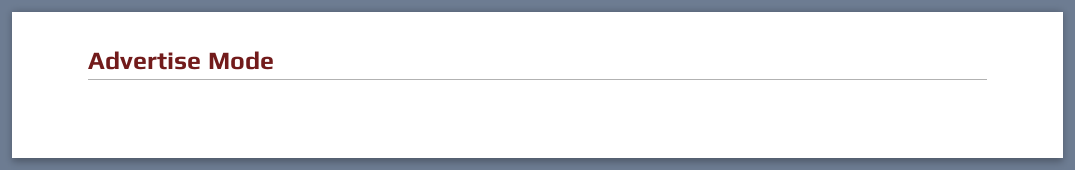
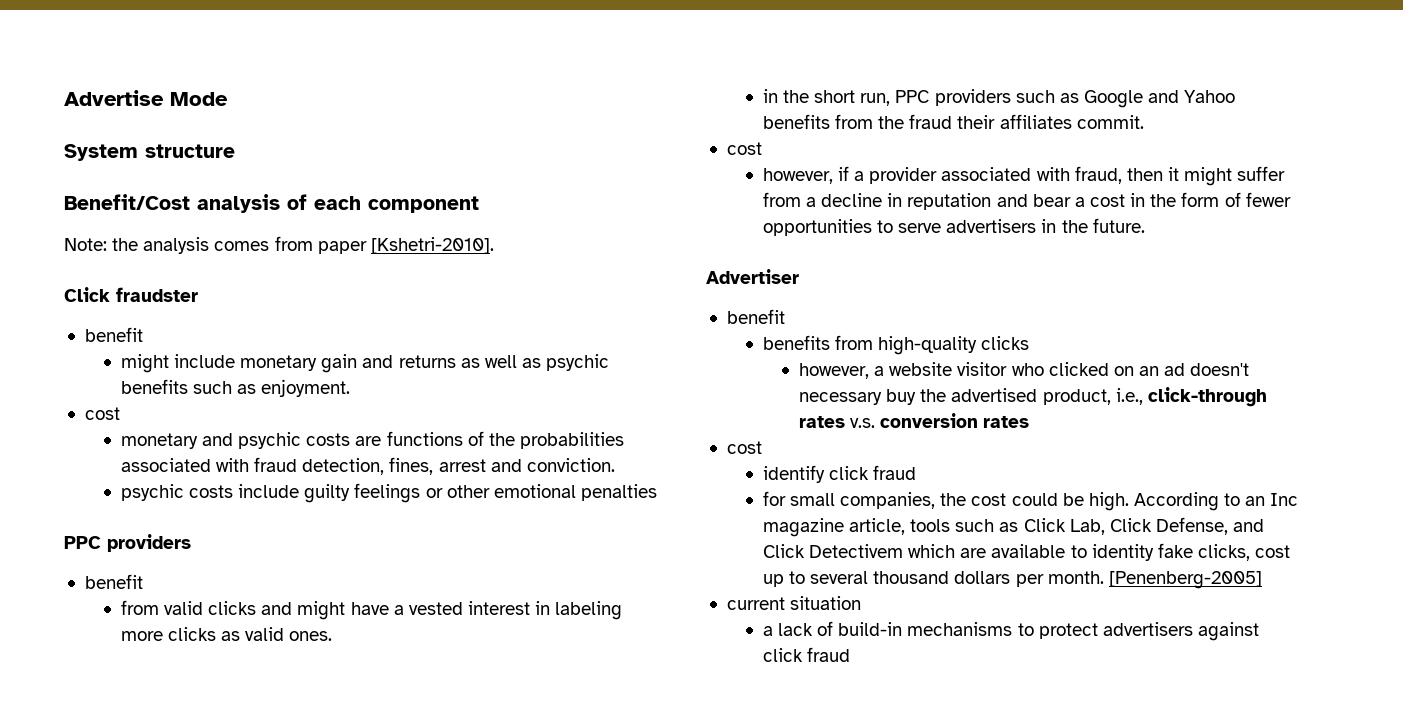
(274, 60) none -> [64,144,235,161] [64,194,479,213] [64,236,494,254] [64,287,198,302] [84,327,143,342] [120,354,610,373] [120,379,351,397] [84,407,120,420] [120,431,624,449] [120,457,615,475] [120,483,657,503] [64,534,191,552] [84,574,143,589] [120,600,623,620] [120,627,333,641] [762,89,1236,108] [762,114,1144,129] [726,142,762,155] [762,166,1286,186] [762,192,1291,210] [762,218,1145,236] [706,269,799,284] [726,309,785,324] [762,335,1030,355] [798,362,1250,379] [798,387,1267,407] [798,413,1030,428] [726,441,762,454] [762,465,917,483] [762,491,1299,511] [762,517,1265,537] [762,543,1291,561] [762,571,1262,589] [726,596,862,610] [762,621,1259,641] [762,647,851,662] // System structure // Benefit/Cost analysis of each component // Note: the analysis comes from paper [Kshetri-2010]. // Click fraudster // benefit // might include monetary gain and returns as well as psychic benefits such as enjoyment. // cost // monetary and psychic costs are functions of the probabilities associated with fraud detection, fines, arrest and conviction. // psychic costs include guilty feelings or other emotional penalties // PPC providers // benefit // from valid clicks and might have a vested interest in labeling more clicks as valid ones. // in the short run, PPC providers such as Google and Yahoo benefits from the fraud their affiliates commit. // cost // however, if a provider associated with fraud, then it might suffer from a decline in reputation and bear a cost in the form of fewer opportunities to serve advertisers in the future. // Advertiser // benefit // benefits from high-quality clicks // however, a website visitor who clicked on an ad doesn't necessary buy the advertised product, i.e., click-through rates v.s. conversion rates // cost // identify click fraud // for small companies, the cost could be high. According to an Inc magazine article, tools such as Click Lab, Click Defense, and Click Detectivem which are available to identity fake clicks, cost up to several thousand dollars per month. [Penenberg-2005] // current situation // a lack of build-in mechanisms to protect advertisers against click fraud

